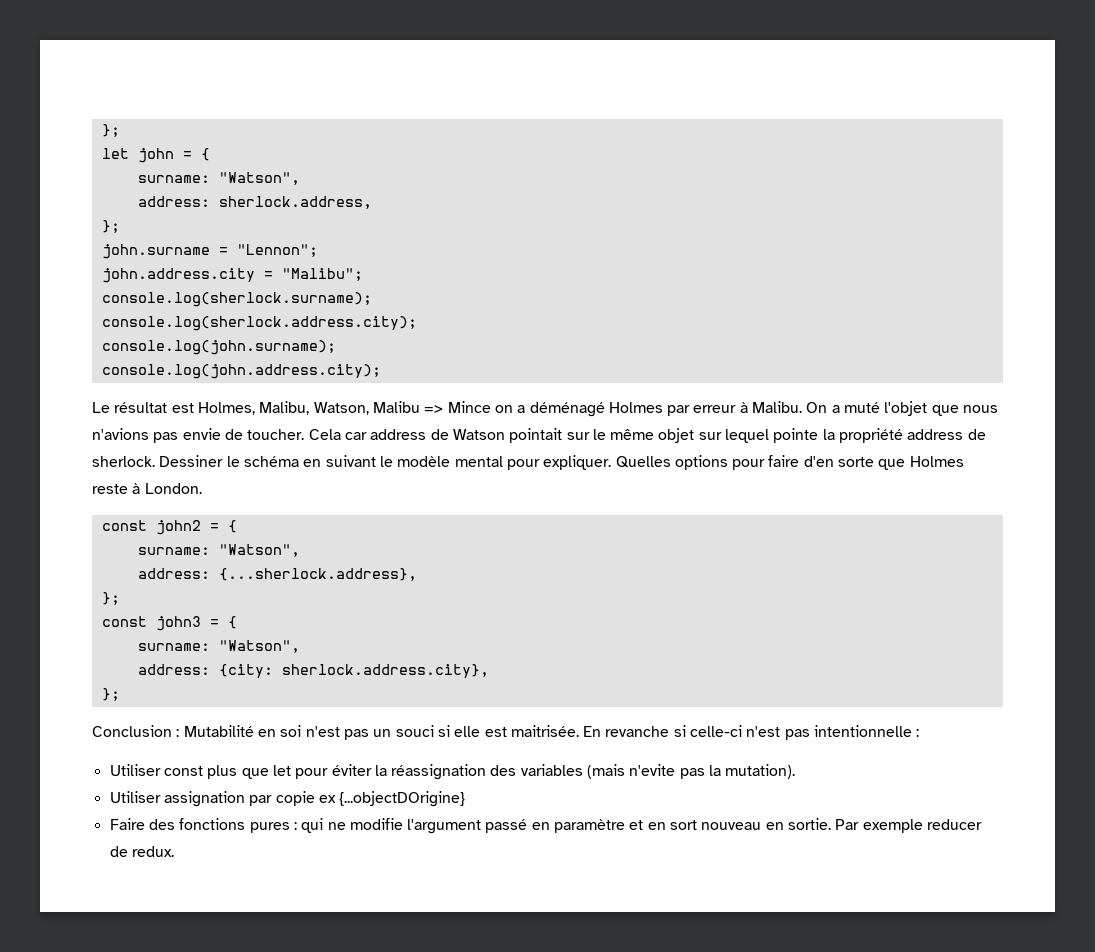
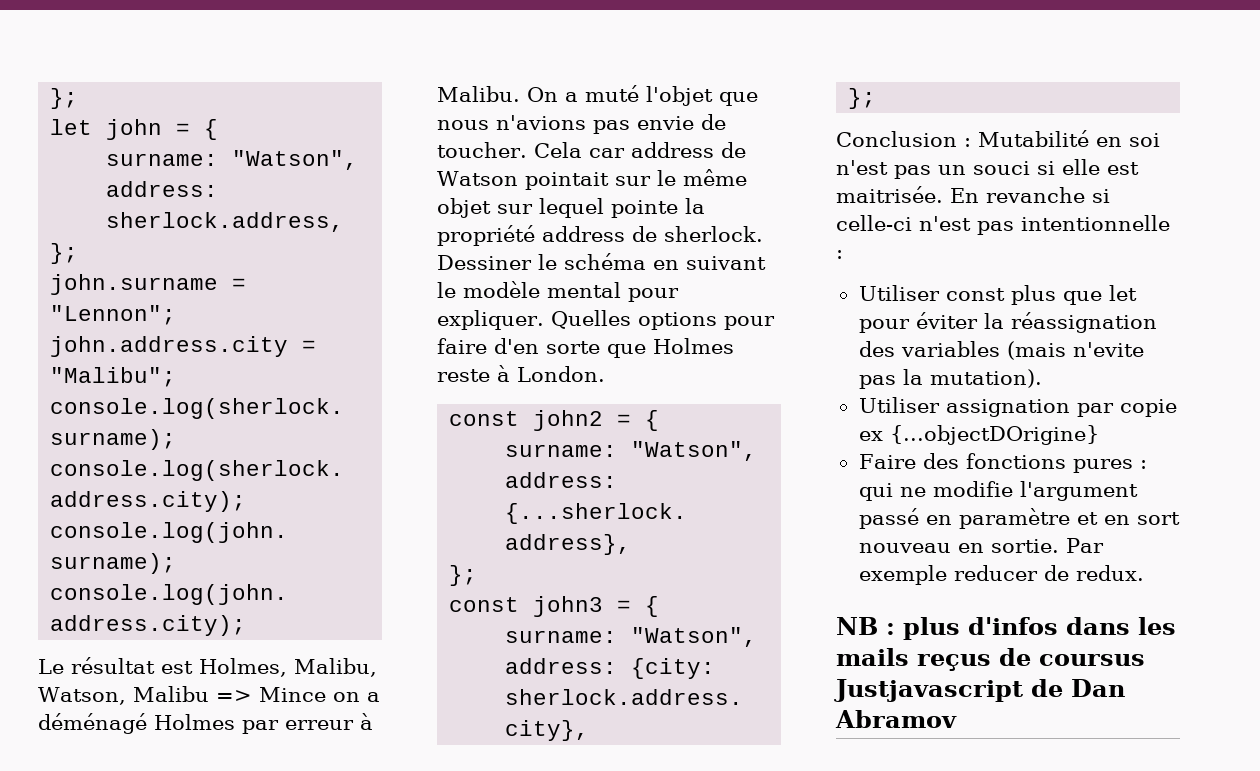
(174, 851) none -> [836,617,1176,640] [836,648,1145,671] [834,679,1125,702] [835,710,957,728] // NB : plus d'infos dans les mails reçus de coursus Justjavascript de Dan Abramov

